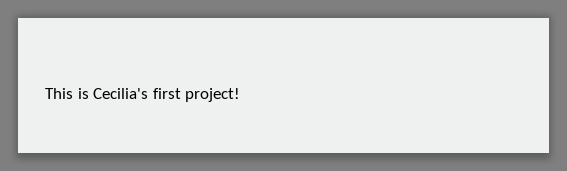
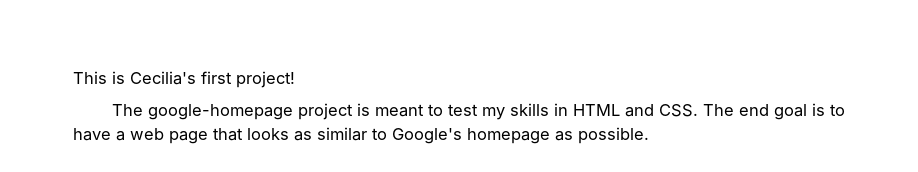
(241, 95) none -> [111,103,845,120] [73,127,649,144] // The google-homepage project is meant to test my skills in HTML and CSS. The end goal is to have a web page that looks as similar to Google's homepage as possible.

